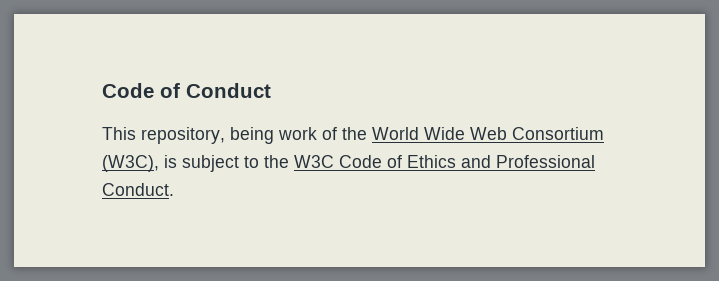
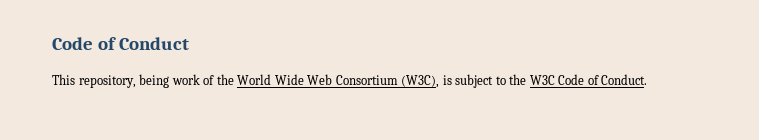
[407,155,595,168] Ethics and Professional -> (599, 80) none

